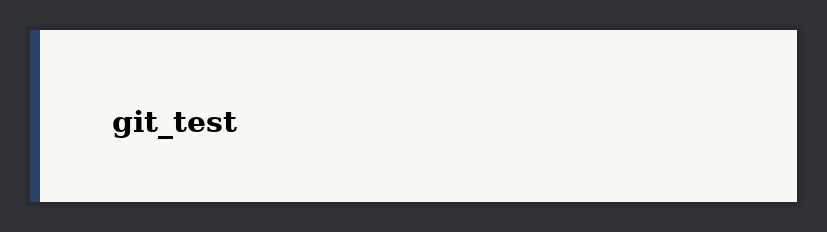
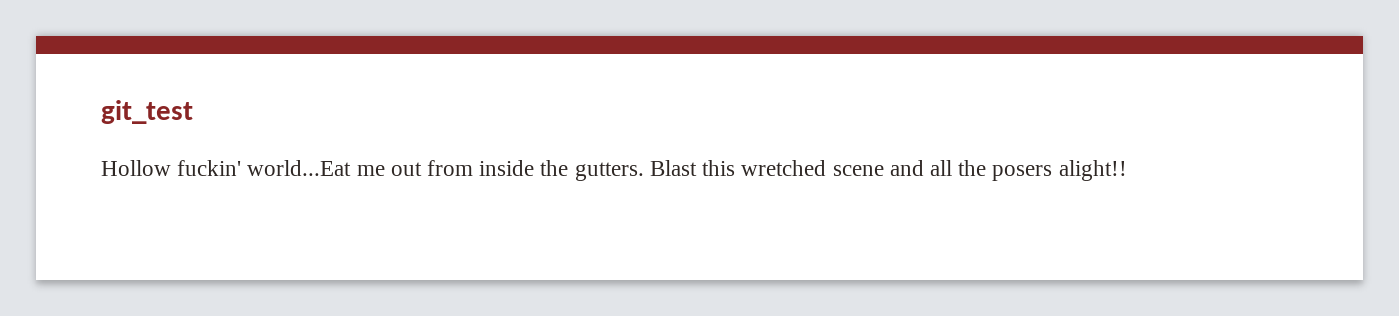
(237, 124) none -> [101,160,1127,181] // Hollow fuckin' world...Eat me out from inside the gutters. Blast this wretched scene and all the posers alight!!

